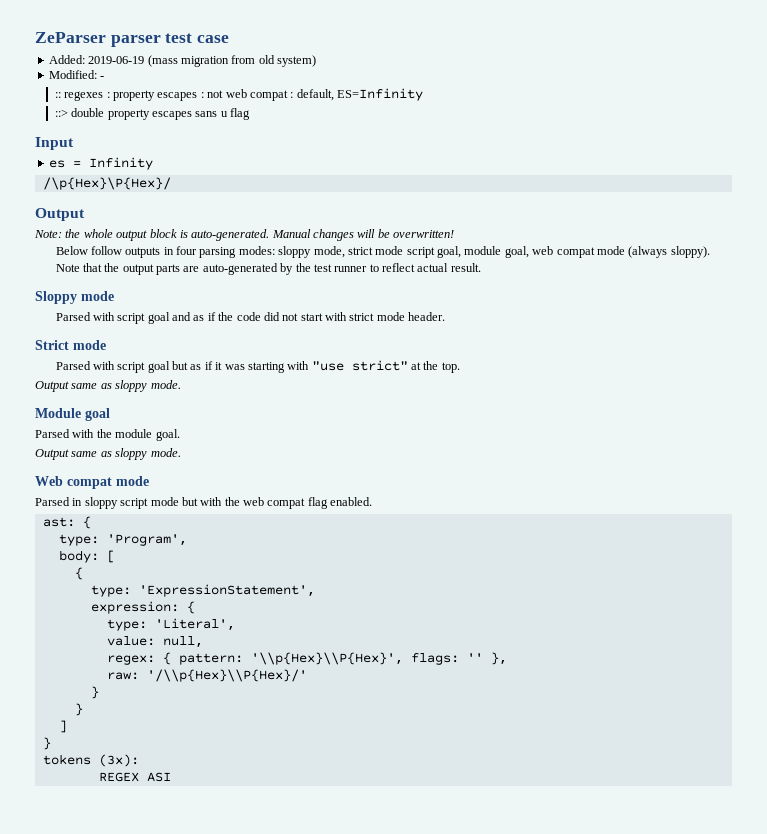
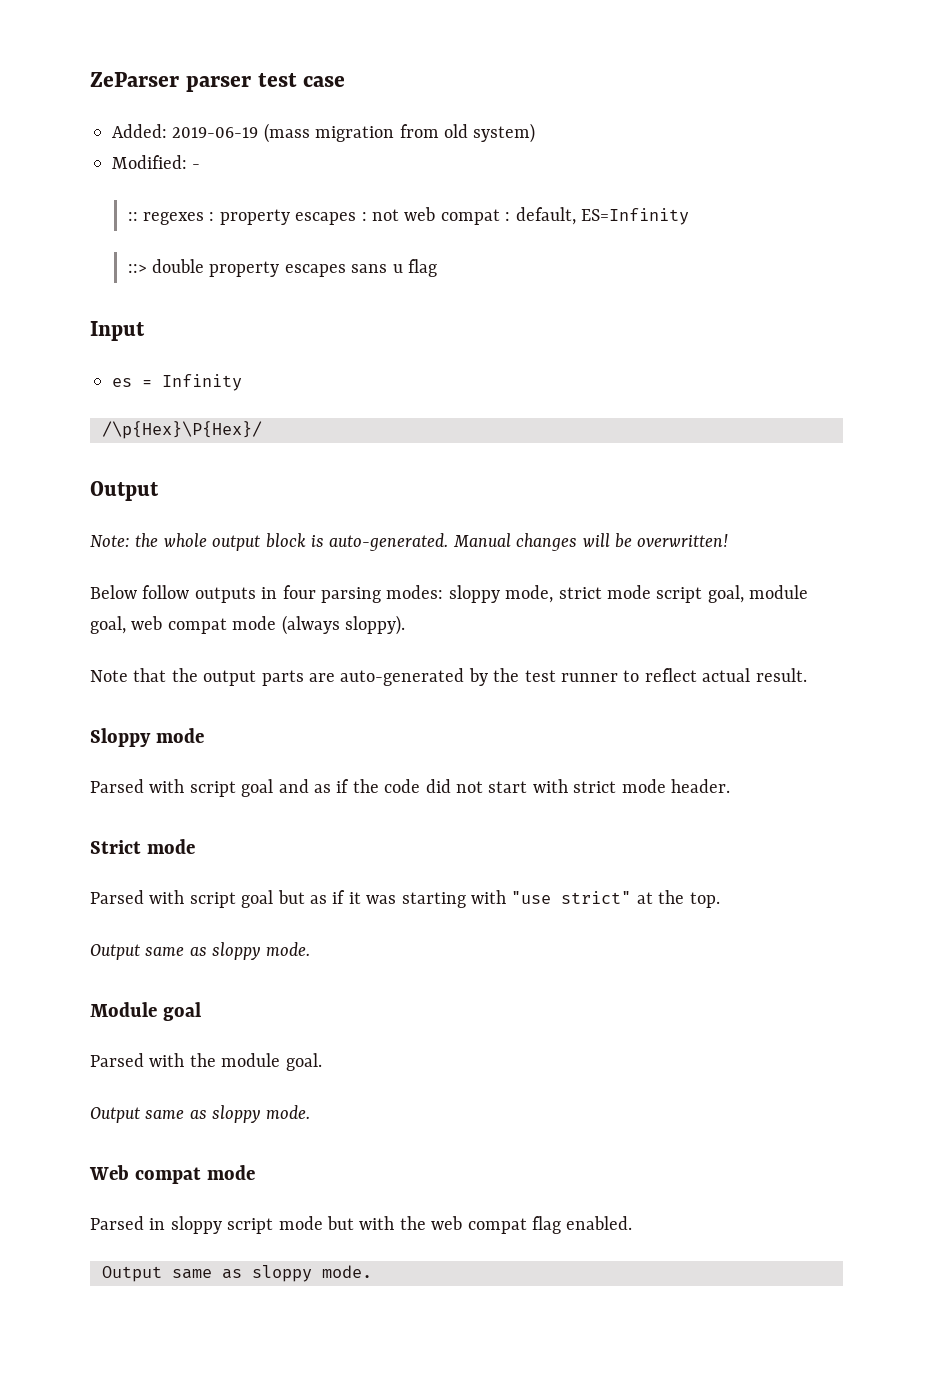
[42,516,91,529] [58,534,187,546] [58,550,115,563] [74,567,83,580] [90,584,315,597] [90,601,195,614] [106,618,235,631] [106,636,203,648] [106,652,507,665] [106,669,307,682] [90,686,99,699] [74,703,83,716] [58,720,67,733] [42,737,51,750] [42,754,139,767] [98,772,171,782] ast: { // type: 'Program', // body: [ // { // type: 'ExpressionStatement', // expression: { // type: 'Literal', // value: null, // regex: { pattern: '\\p{Hex}\\P{Hex}', flags: '' }, // raw: '/\\p{Hex}\\P{Hex}/' // } // } // ] // } // tokens (3x): // REGEX ASI -> [102,1265,372,1282] Output same as sloppy mode.

